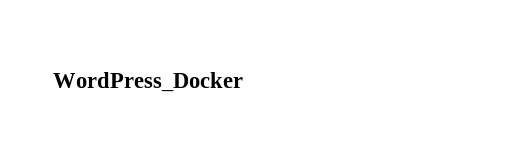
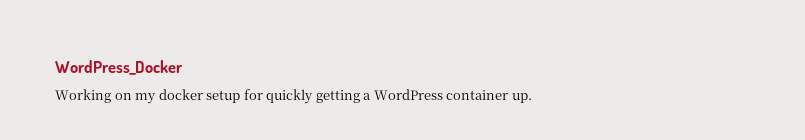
(243, 82) none -> [55,89,532,104] // Working on my docker setup for quickly getting a WordPress container up.

